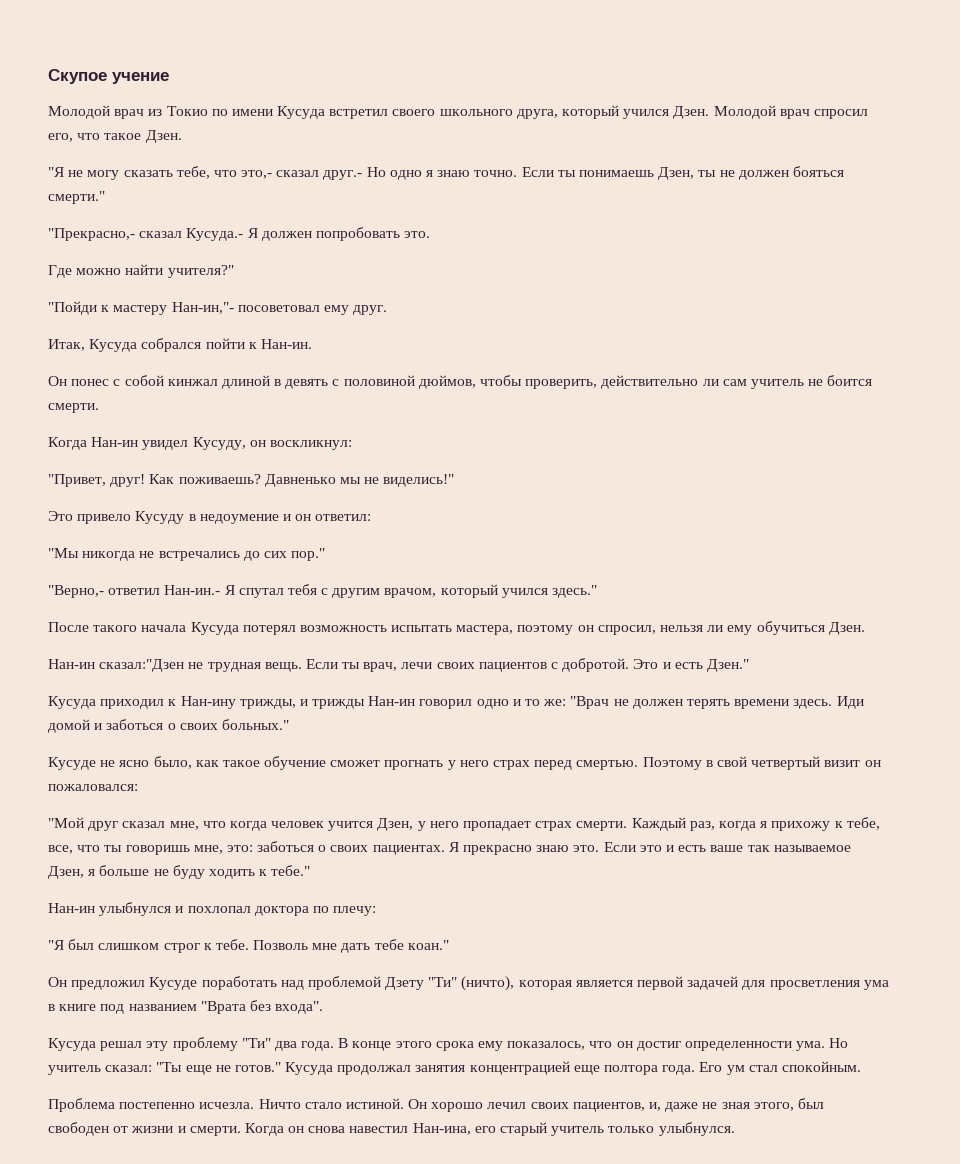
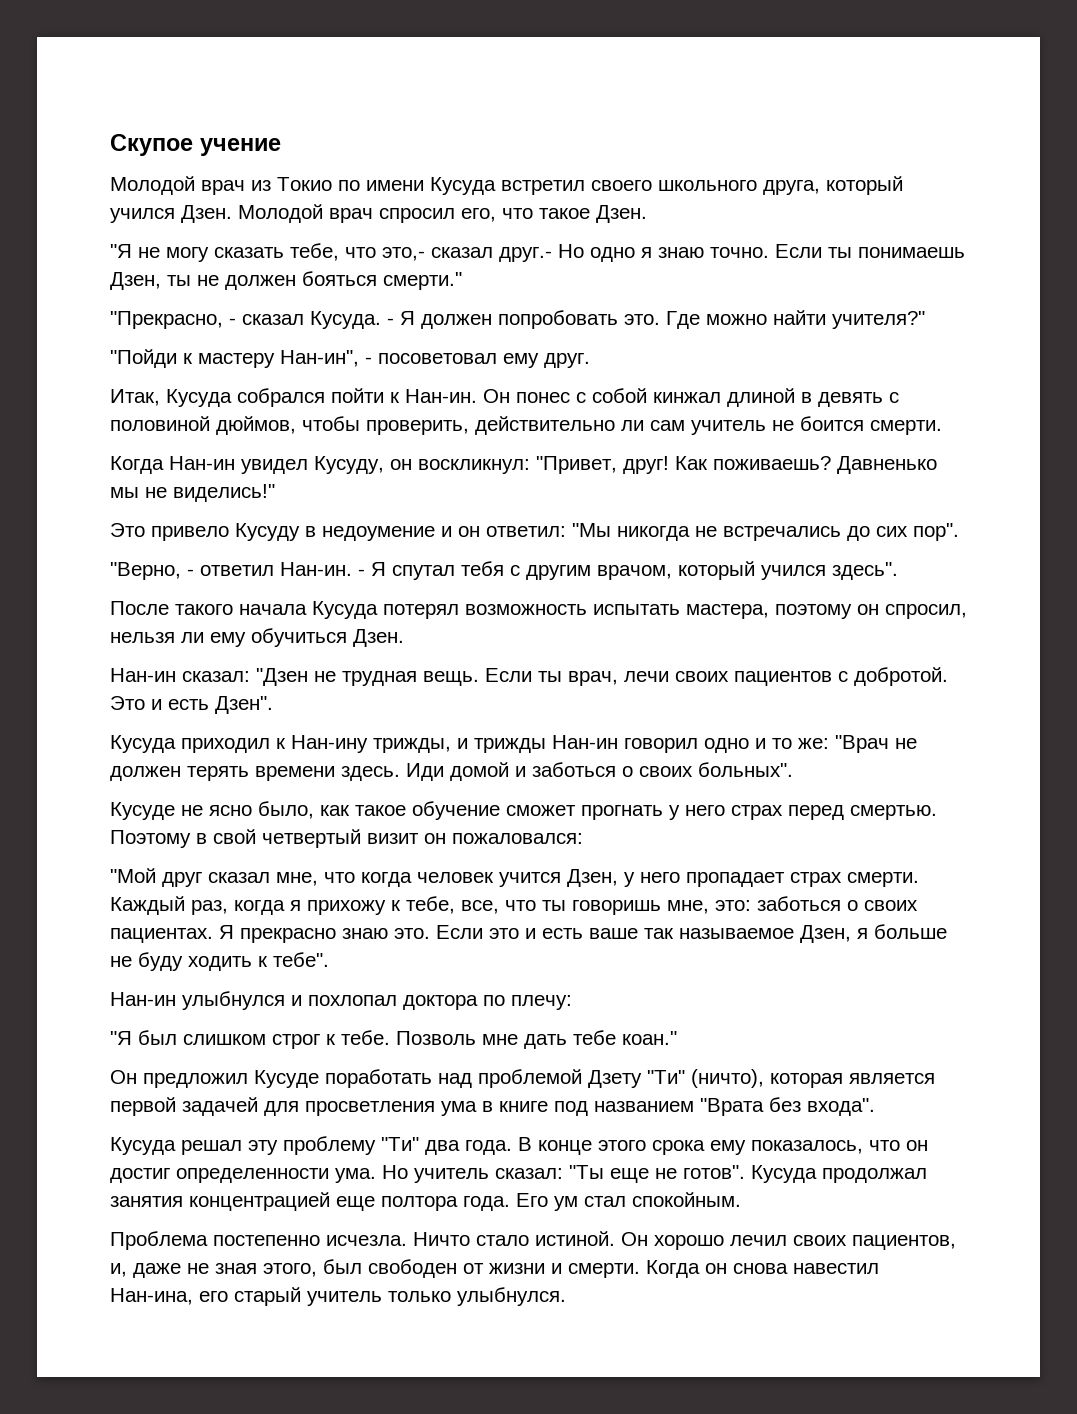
[48,228,244,241] "Прекрасно,- сказал Кусуда.- -> [110,311,394,329] "Прекрасно, - сказал Кусуда. -
(431, 234) // -> (660, 319) none
[171,302,234,314] Нан-ин,"- -> [280,350,372,367] Нан-ин", -
(312, 344) // -> (477, 396) none
(352, 445) // -> (530, 466) none
(372, 517) // -> (566, 531) none
[291,548,326,561] [48,585,221,598] пор." // "Верно,- ответил Нан-ин.- -> [913,523,959,541] [110,562,365,580] пор". // "Верно, - ответил Нан-ин. -
[552,585,598,598] здесь." -> [832,562,898,580] здесь".
[99,659,185,672] сказал:"Дзен -> [182,668,308,686] сказал: "Дзен
[706,659,749,672] Дзен." -> [215,696,273,714] Дзен".
[221,719,289,730] больных." -> [698,762,793,777] больных".
[271,865,311,876] тебе." -> [273,952,329,967] тебе".
[234,1062,281,1072] готов." -> [683,1165,745,1179] готов".

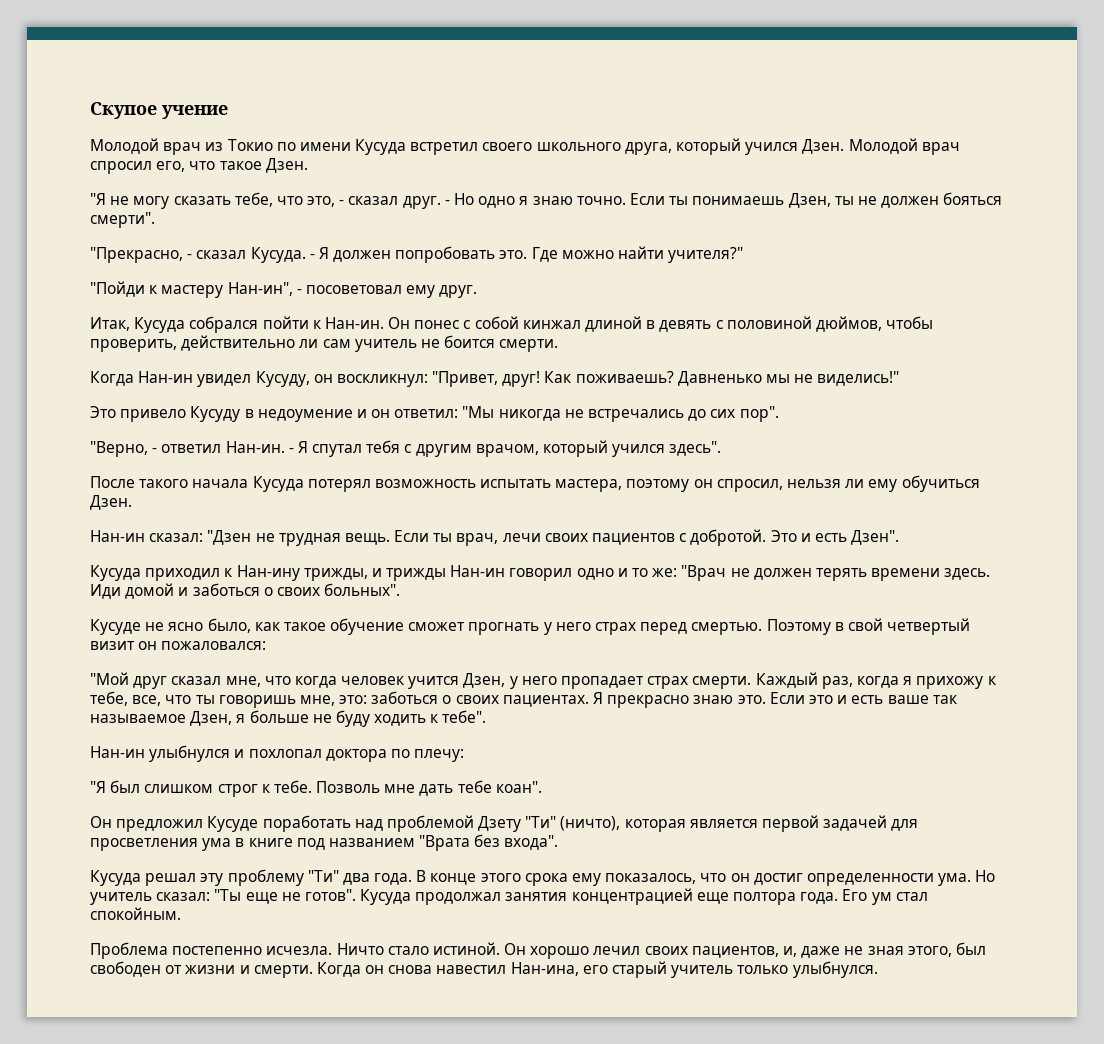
[382,247,552,262] это,- сказал друг.- -> [307,196,450,209] это, - сказал друг. -
[383,272,462,290] смерти." -> [90,212,155,228] смерти".
[622,1031,677,1045] коан." -> [495,781,542,793] коан".

